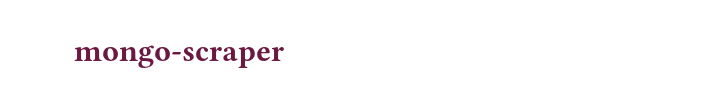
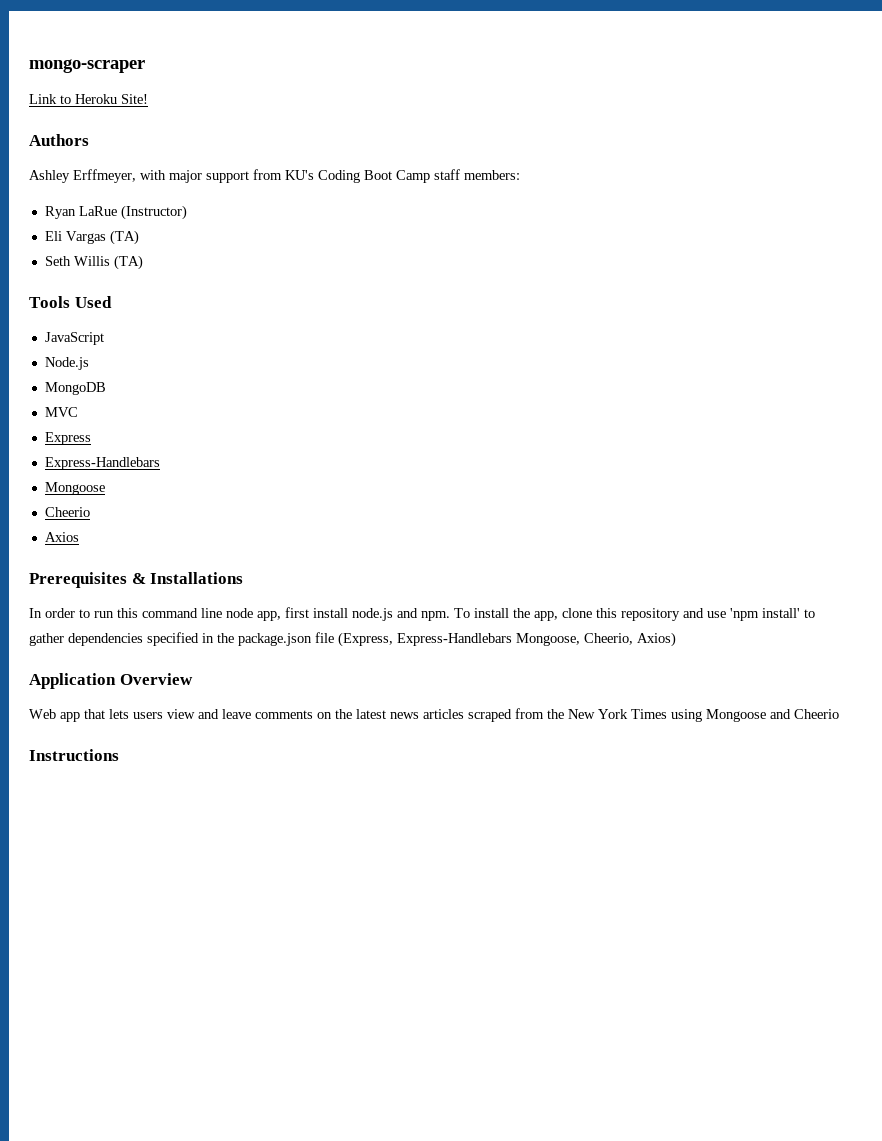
(284, 56) none -> [29,94,148,104] [29,134,89,146] [29,169,520,183] [44,205,187,220] [44,230,139,245] [44,255,143,270] [29,296,112,308] [44,332,104,345] [44,357,89,370] [44,382,106,395] [44,407,78,417] [44,432,91,445] [44,457,160,470] [44,482,105,495] [44,507,90,517] [44,532,79,542] [29,572,244,588] [29,607,815,621] [29,632,676,647] [29,673,193,689] [29,708,839,722] [29,749,119,761] // Link to Heroku Site! // Authors // Ashley Erffmeyer, with major support from KU's Coding Boot Camp staff members: // Ryan LaRue (Instructor) // Eli Vargas (TA) // Seth Willis (TA) // Tools Used // JavaScript // Node.js // MongoDB // MVC // Express // Express-Handlebars // Mongoose // Cheerio // Axios // Prerequisites & Installations // In order to run this command line node app, first install node.js and npm. To install the app, clone this repository and use 'npm install' to gather dependencies specified in the package.json file (Express, Express-Handlebars Mongoose, Cheerio, Axios) // Application Overview // Web app that lets users view and leave comments on the latest news articles scraped from the New York Times using Mongoose and Cheerio // Instructions

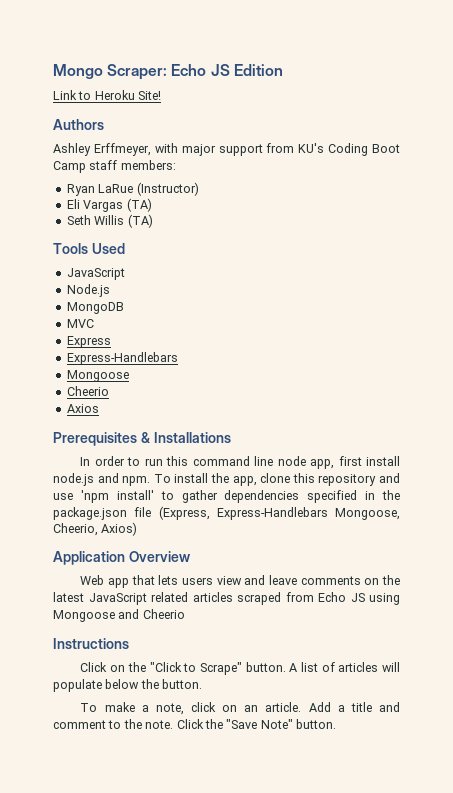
[29,59,145,73] mongo-scraper -> [53,64,283,80] Mongo Scraper: Echo JS Edition
[390,712,419,719] news -> [88,592,188,605] JavaScript related
[547,709,667,719] the New York Times -> [318,592,365,602] Echo JS
(119, 755) none -> [80,662,401,675] [53,679,203,692] [80,702,400,715] [53,719,336,729] // Click on the "Click to Scrape" button. A list of articles will populate below the button. // To make a note, click on an article. Add a title and comment to the note. Click the "Save Note" button.

